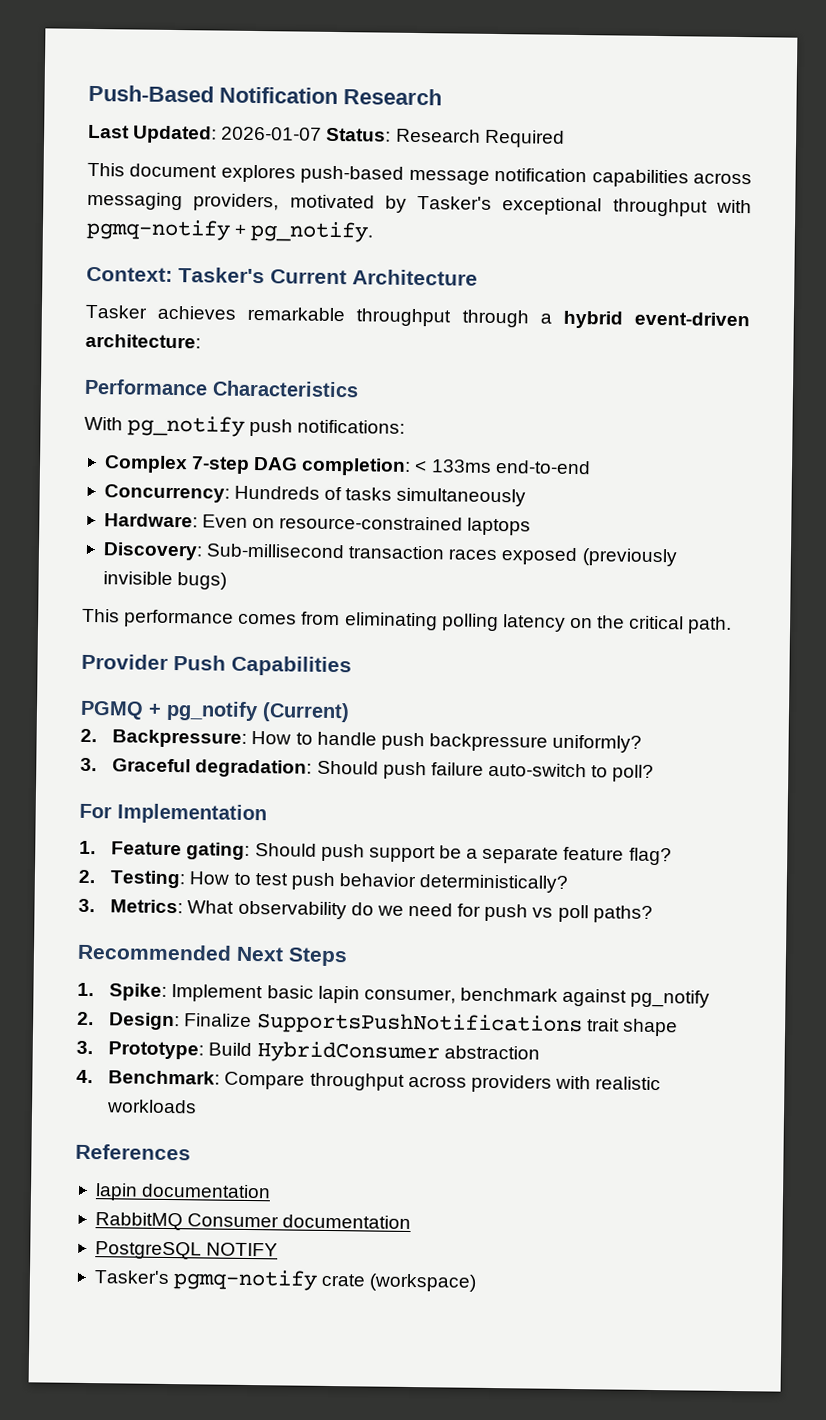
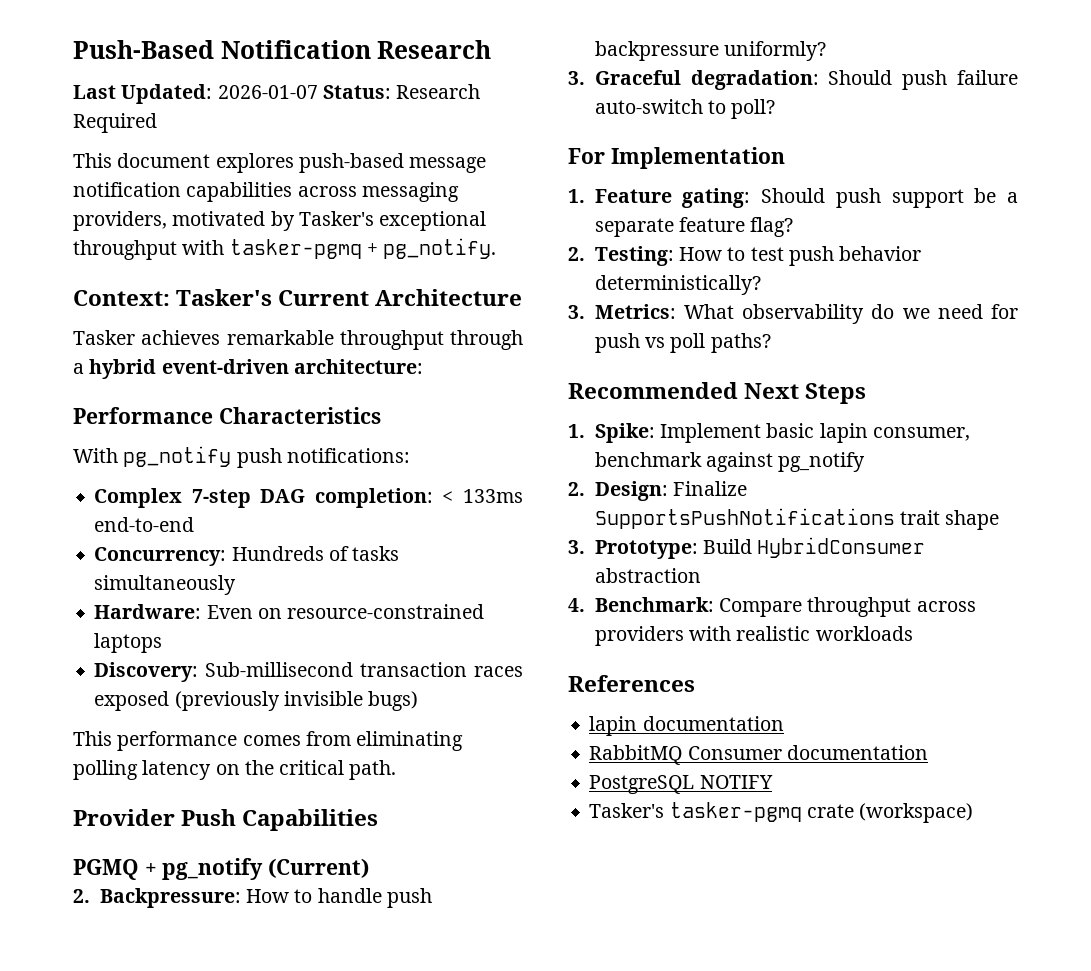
[86,218,231,241] pgmq-notify -> [229,239,362,259] tasker-pgmq
[173,1269,319,1291] pgmq-notify -> [669,802,802,822] tasker-pgmq

